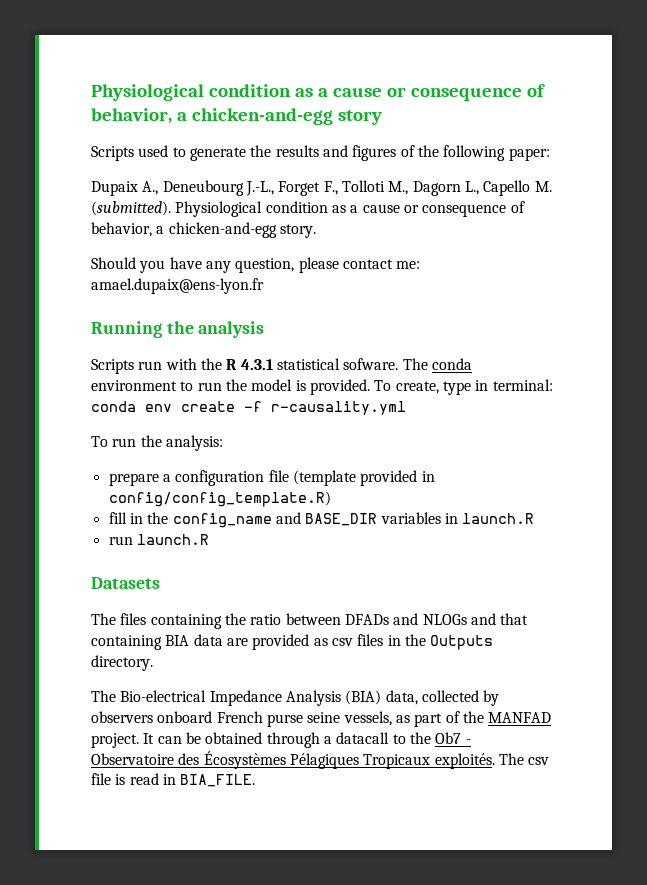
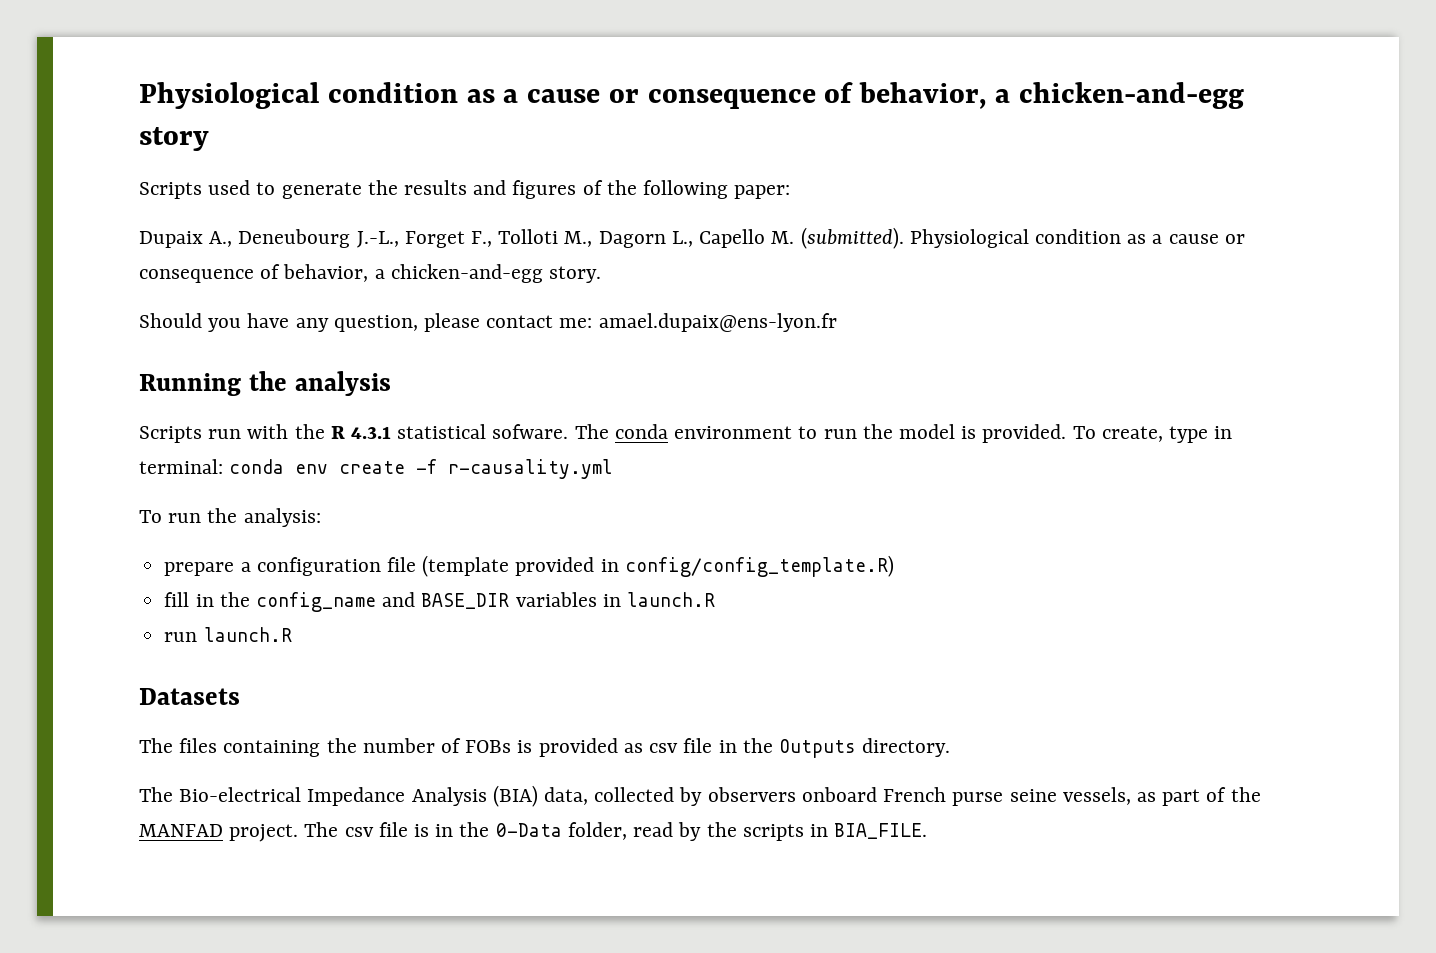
[250,613,529,625] [91,634,248,650] ratio between DFADs and NLOGs and that containing BIA data are -> [362,738,533,753] number of FOBs is
[357,634,384,646] files -> [683,738,713,753] file
[143,732,471,748] [91,751,550,769] [91,773,159,785] It can be obtained through a datacall to the Ob7 - Observatoire des Écosystèmes Pélagiques Tropicaux exploités. The csv file is read -> [304,822,804,841] The csv file is in the 0-Data folder, read by the scripts

